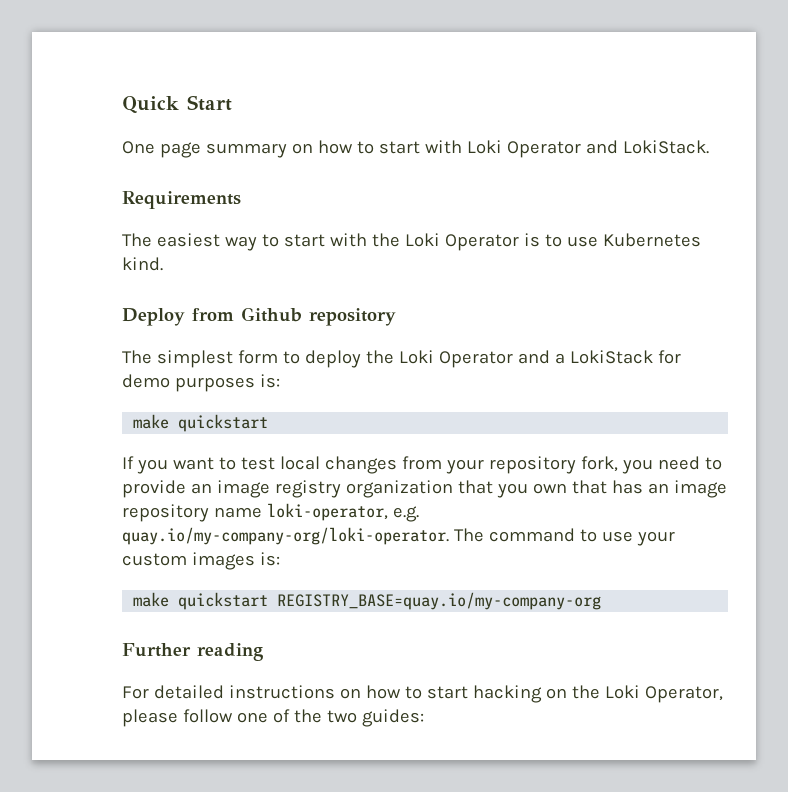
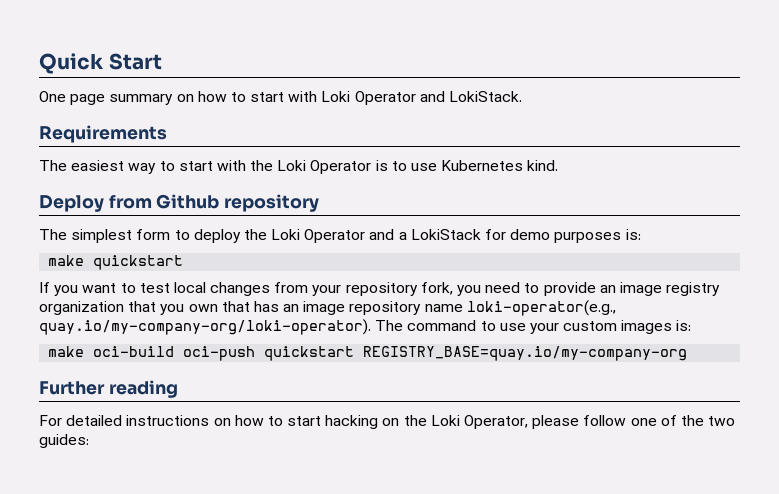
[266,503,419,522] [122,527,449,545] loki-operator, e.g. quay.io/my-company-org/loki-operator. -> [466,300,616,316] [39,319,371,335] loki-operator(e.g., quay.io/my-company-org/loki-operator).
(170, 599) none -> [93,346,256,361] oci-build oci-push

